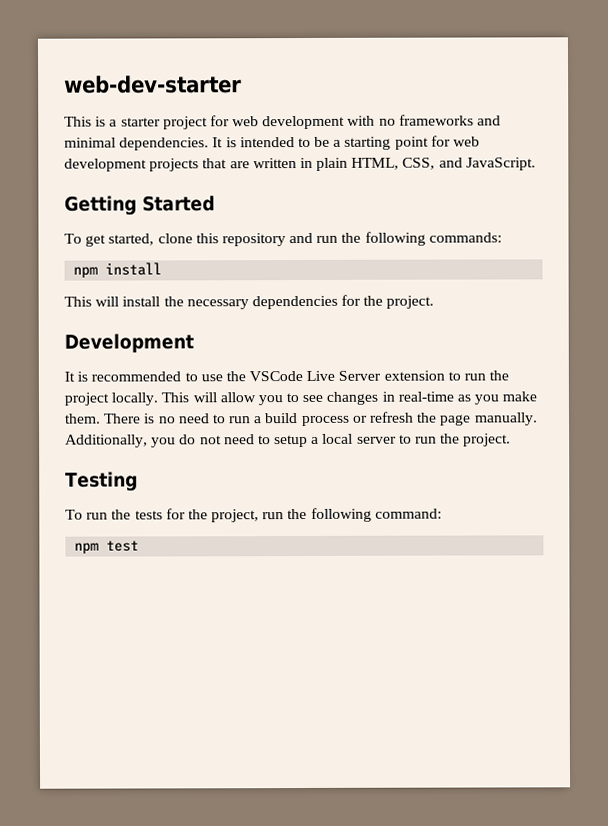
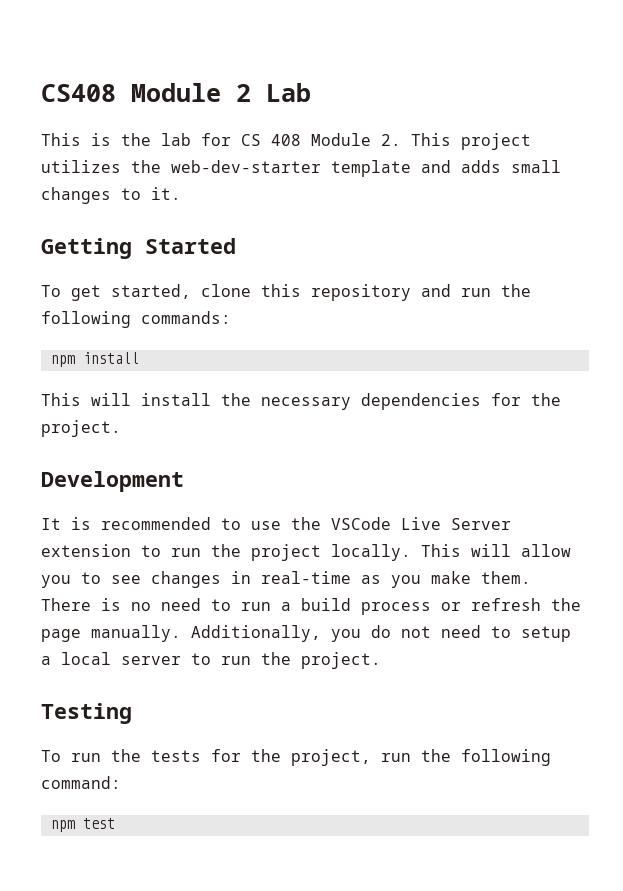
[64,75,242,94] [64,114,502,130] [64,135,481,151] [64,157,536,172] web-dev-starter // This is a starter project for web development with no frameworks and minimal dependencies. It is intended to be a starting point for web development projects that are written in plain HTML, CSS, and JavaScript. -> [41,83,311,102] [41,133,531,150] [41,160,561,177] [41,187,181,204] CS408 Module 2 Lab // This is the lab for CS 408 Module 2. This project utilizes the web-dev-starter template and adds small changes to it.

